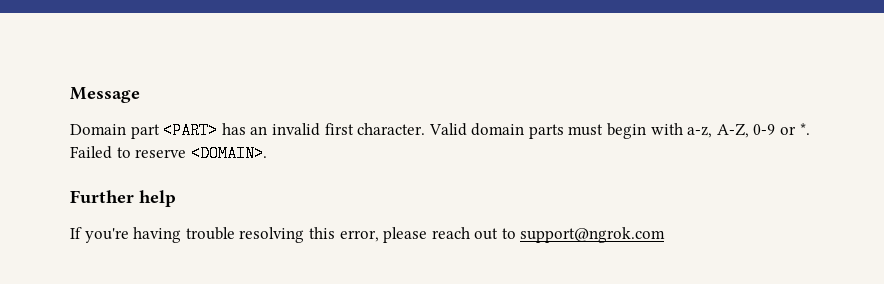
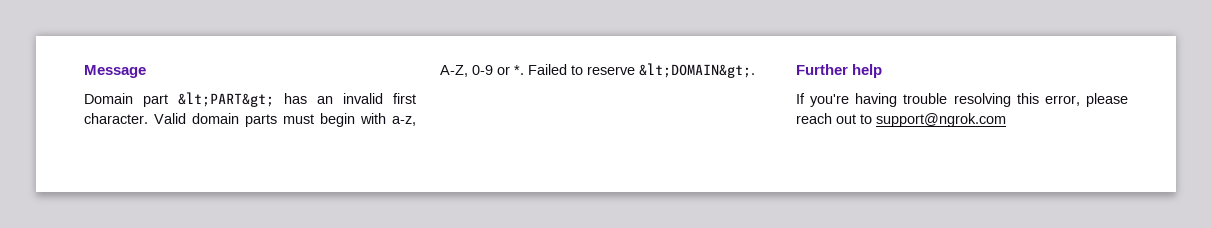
[163,122,219,139] <PART> -> [178,92,274,107] &lt;PART&gt;
[190,145,267,162] <DOMAIN>. -> [639,63,755,78] &lt;DOMAIN&gt;.

